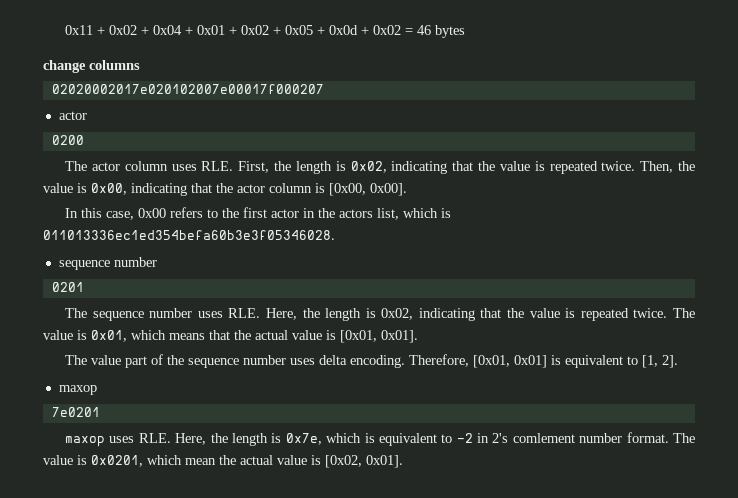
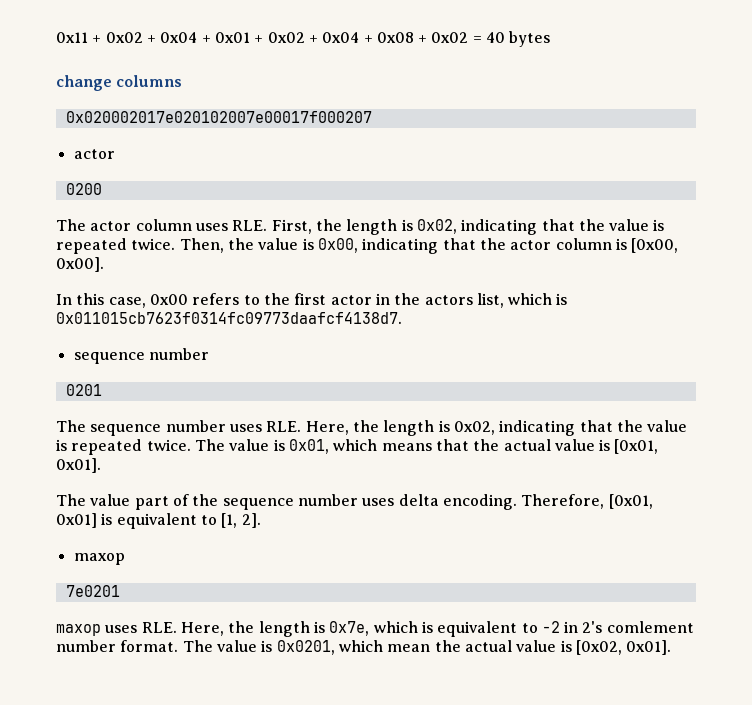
[285,25,359,35] 0x05 + 0x0d -> [322,32,414,43] 0x04 + 0x08
[417,25,432,35] 46 -> [486,32,506,43] 40
[51,84,324,94] 02020002017e020102007e00017f000207 -> [65,111,372,123] 0x020002017e020102007e00017f000207
[43,230,335,240] 011013336ec1ed354befa60b3e3f05346028. -> [56,312,402,324] 0x011015cb7623f0314fc09773daafcf4138d7.

